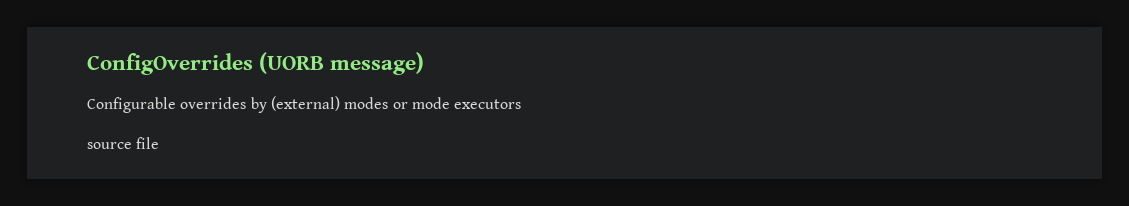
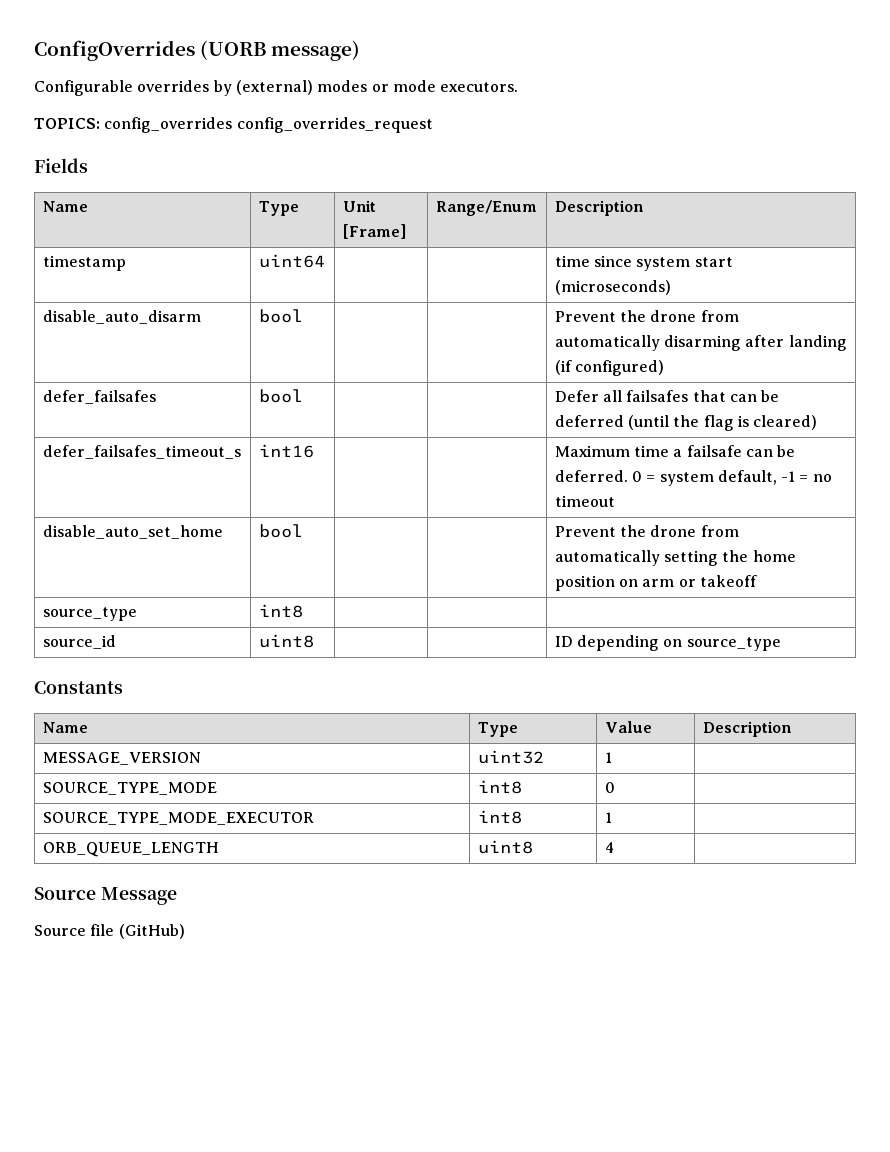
[454,99,522,109] [87,137,160,149] executors // source file -> [440,82,519,92] [34,117,433,133] [34,158,88,173] [42,201,88,212] [258,201,299,216] [342,200,376,212] [342,224,406,239] [435,200,537,216] [554,200,644,216] [42,255,126,271] [258,254,325,268] [554,255,733,271] [554,280,671,295] [42,310,201,324] [258,309,303,323] [554,310,739,322] [554,335,847,351] [554,360,664,376] [42,390,156,404] [258,389,303,403] [554,390,780,402] [554,415,818,431] [42,445,241,459] [258,444,314,458] [554,445,796,457] [554,470,832,486] [554,495,615,507] [42,525,223,539] [258,524,303,538] [554,525,739,537] [554,550,796,566] [554,575,757,591] [42,607,137,621] [258,604,303,618] [42,635,116,649] [258,634,314,648] [554,635,781,651] [34,681,123,694] [42,722,88,733] [477,722,518,737] [604,721,652,733] [702,721,792,737] [42,752,201,765] [477,750,544,764] [604,752,612,763] [42,782,217,795] [477,780,522,794] [604,782,615,793] [42,812,314,825] [477,810,522,824] [604,812,612,823] [42,842,219,857] [477,840,533,854] [604,842,614,853] [34,887,177,905] [34,924,185,939] executors. // TOPICS: config_overrides config_overrides_request // Fields // Name | Type | Unit [Frame] | Range/Enum | Description // timestamp | uint64 | | | time since system start (microseconds) // disable_auto_disarm | bool | | | Prevent the drone from automatically disarming after landing (if configured) // defer_failsafes | bool | | | Defer all failsafes that can be deferred (until the flag is cleared) // defer_failsafes_timeout_s | int16 | | | Maximum time a failsafe can be deferred. 0 = system default, -1 = no timeout // disable_auto_set_home | bool | | | Prevent the drone from automatically setting the home position on arm or takeoff // source_type | int8 | | | // source_id | uint8 | | | ID depending on source_type // Constants // Name | Type | Value | Description // MESSAGE_VERSION | uint32 | 1 | // SOURCE_TYPE_MODE | int8 | 0 | // SOURCE_TYPE_MODE_EXECUTOR | int8 | 1 | // ORB_QUEUE_LENGTH | uint8 | 4 | // Source Message // Source file (GitHub)

